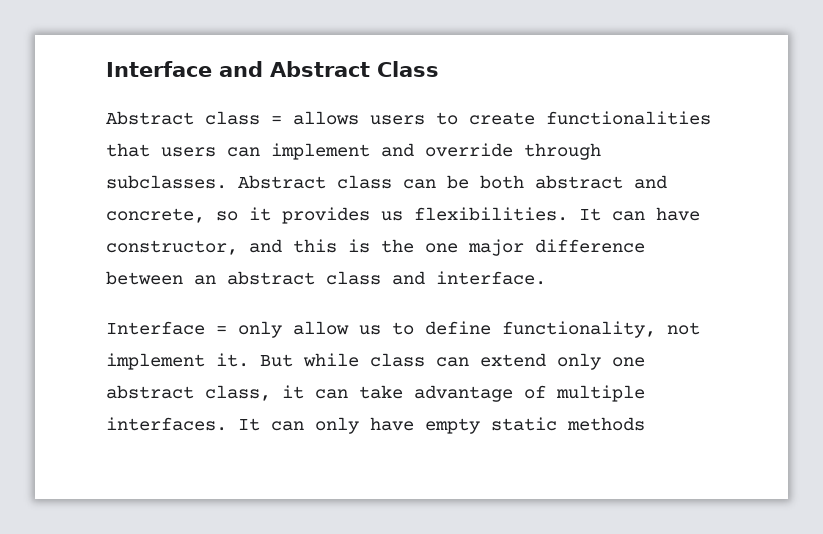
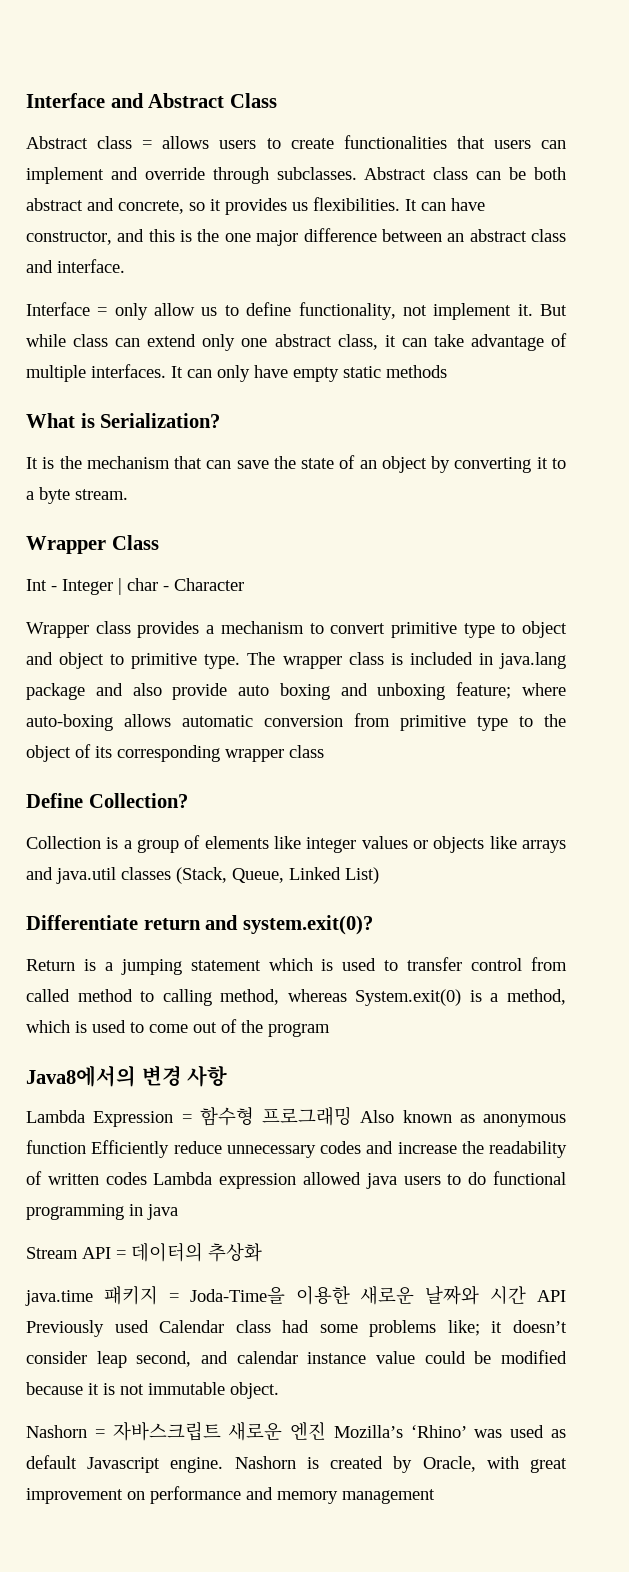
(645, 424) none -> [26,413,221,428] [26,455,566,473] [26,487,128,504] [26,535,159,554] [26,578,244,595] [26,621,567,638] [26,652,566,669] [26,682,566,700] [26,713,566,731] [26,744,324,762] [26,793,188,808] [26,835,566,853] [26,867,379,884] [26,915,373,935] [26,957,568,975] [26,989,566,1006] [26,1019,330,1037] [26,1065,228,1087] [26,1106,566,1127] [26,1140,567,1158] [26,1171,566,1189] [26,1204,178,1220] [26,1242,262,1262] [25,1285,566,1306] [26,1320,567,1337] [26,1350,567,1368] [26,1382,279,1399] [26,1421,566,1441] [26,1455,567,1473] [26,1486,435,1504] // What is Serialization? // It is the mechanism that can save the state of an object by converting it to a byte stream. // Wrapper Class // Int - Integer | char - Character // Wrapper class provides a mechanism to convert primitive type to object and object to primitive type. The wrapper class is included in java.lang package and also provide auto boxing and unboxing feature; where auto-boxing allows automatic conversion from primitive type to the object of its corresponding wrapper class // Define Collection? // Collection is a group of elements like integer values or objects like arrays and java.util classes (Stack, Queue, Linked List) // Differentiate return and system.exit(0)? // Return is a jumping statement which is used to transfer control from called method to calling method, whereas System.exit(0) is a method, which is used to come out of the program // Java8에서의 변경 사항 // Lambda Expression = 함수형 프로그래밍 Also known as anonymous function Efficiently reduce unnecessary codes and increase the readability of written codes Lambda expression allowed java users to do functional programming in java // Stream API = 데이터의 추상화 // java.time 패키지 = Joda-Time을 이용한 새로운 날짜와 시간 API Previously used Calendar class had some problems like; it doesn’t consider leap second, and calendar instance value could be modified because it is not immutable object. // Nashorn = 자바스크립트 새로운 엔진 Mozilla’s ‘Rhino’ was used as default Javascript engine. Nashorn is created by Oracle, with great improvement on performance and memory management

